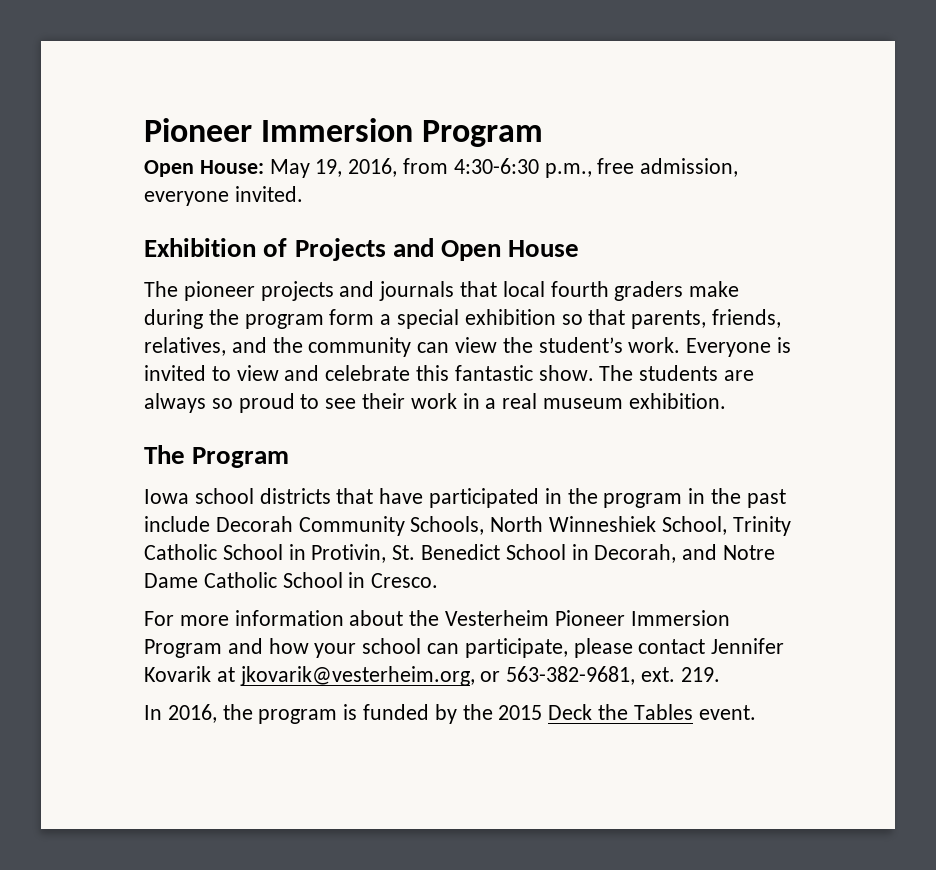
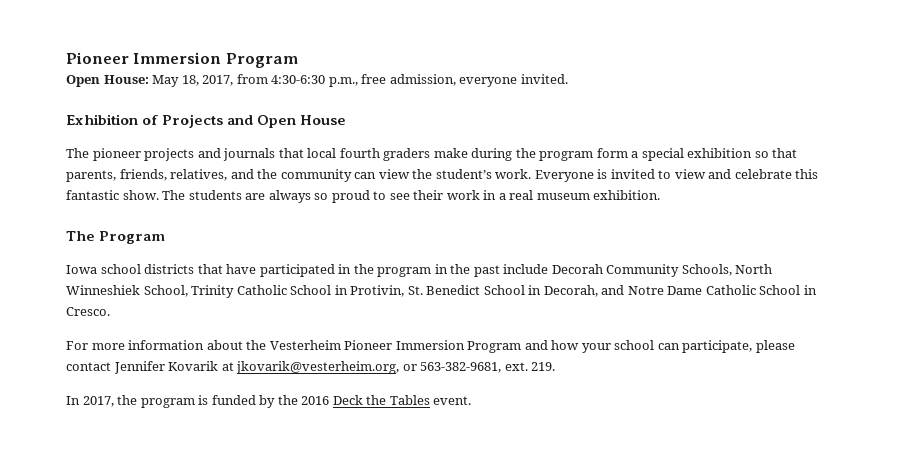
[315,158,398,177] 19, 2016, -> [181,75,234,86] 18, 2017,
[167,704,217,723] 2016, -> [82,396,114,407] 2017,
[498,705,543,720] 2015 -> [301,396,330,405] 2016

